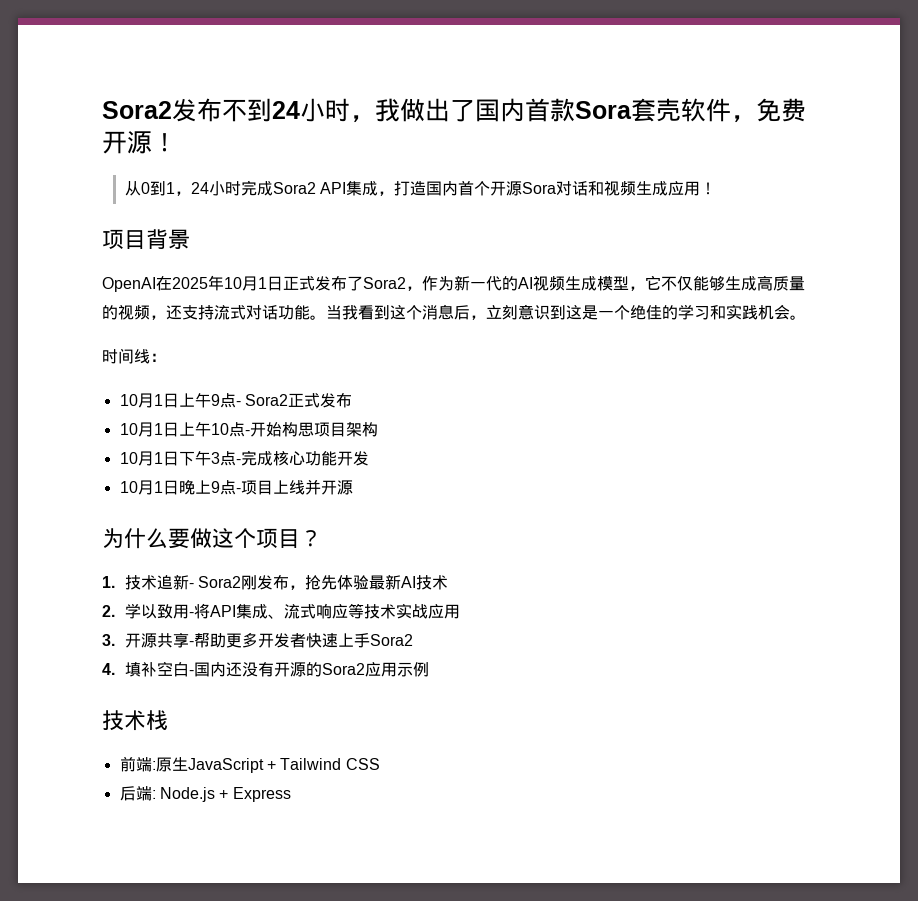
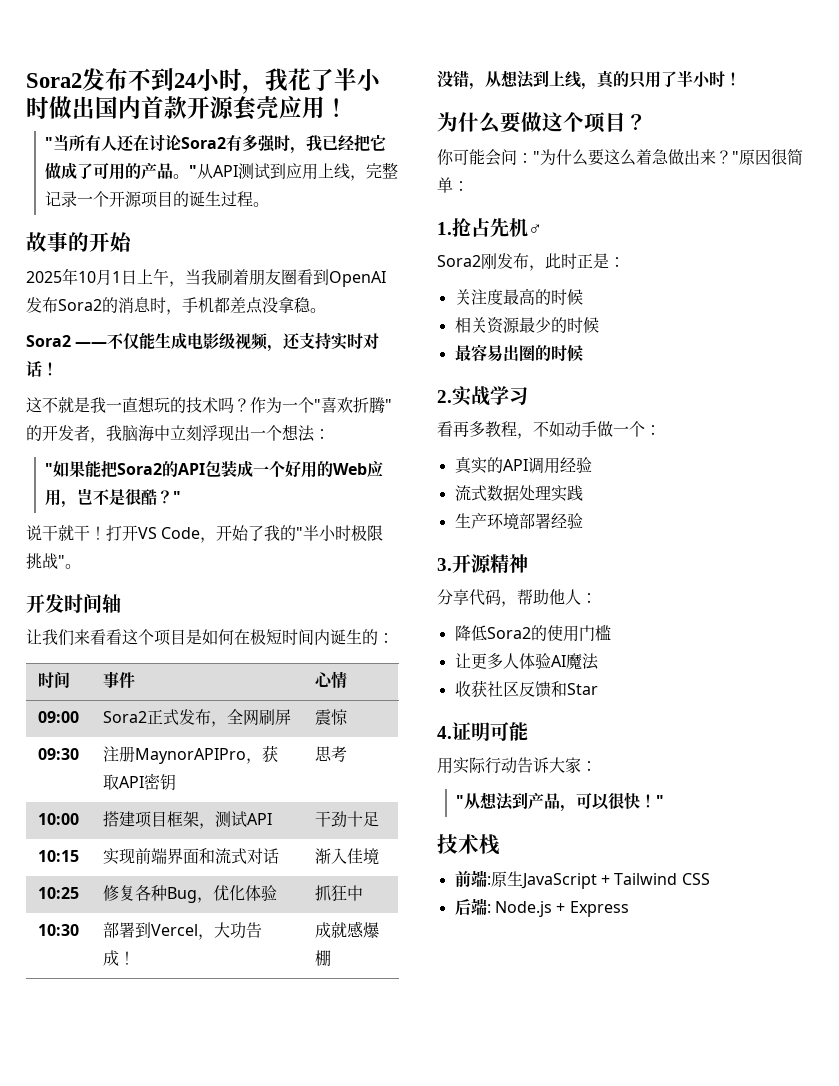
[400,98,806,123] [102,131,177,154] [124,180,716,196] [102,229,190,249] [102,276,172,292] 做出了国内首款Sora套壳软件，免费开源！ // 从0到1，24小时完成Sora2 API集成，打造国内首个开源Sora对话和视频生成应用！ // 项目背景 // OpenAI在 -> [288,68,382,91] [26,96,348,120] [45,134,387,154] [45,162,399,181] [45,191,270,208] [26,232,133,252] 花了半小时做出国内首款开源套壳应用！ // "当所有人还在讨论Sora2有多强时，我已经把它做成了可用的产品。"从API测试到应用上线，完整记录一个开源项目的诞生过程。 // 故事的开始 //
[283,275,805,291] [102,304,806,320] [102,348,166,364] [119,392,352,408] [119,422,378,437] [119,450,369,466] [119,479,353,495] 正式发布了Sora2，作为新一代的AI视频生成模型，它不仅能够生成高质量的视频，还支持流式对话功能。当我看到这个消息后，立刻意识到这是一个绝佳的学习和实践机会。 // 时间线： // 10月1日上午9点- Sora2正式发布 // 10月1日上午10点-开始构思项目架构 // 10月1日下午3点-完成核心功能开发 // 10月1日晚上9点-项目上线并开源 -> [137,269,386,287] [26,297,326,315] [26,332,380,352] [26,361,58,377] [26,396,392,413] [26,424,330,443] [45,460,384,478] [45,488,182,508] [26,525,384,543] [26,553,81,570] [26,594,121,613] [26,629,394,646] [37,671,70,688] [102,671,135,688] [314,671,347,688] [37,711,79,723] [102,709,291,727] [314,709,348,725] [37,748,79,760] [102,745,278,764] [102,773,176,791] [314,746,347,762] [37,813,79,825] [102,811,272,829] [314,811,379,827] [37,850,79,862] [102,848,279,865] [314,848,379,865] [37,887,79,899] [102,885,277,903] [314,885,363,901] [37,924,79,936] [102,922,262,940] [102,950,135,966] [314,921,379,938] [314,950,331,966] [437,70,741,90] 上午，当我刷着朋友圈看到OpenAI发布Sora2的消息时，手机都差点没拿稳。 // Sora2 ——不仅能生成电影级视频，还支持实时对话！ // 这不就是我一直想玩的技术吗？作为一个"喜欢折腾"的开发者，我脑海中立刻浮现出一个想法： // "如果能把Sora2的API包装成一个好用的Web应用，岂不是很酷？" // 说干就干！打开VS Code，开始了我的"半小时极限挑战"。 // 开发时间轴 // 让我们来看看这个项目是如何在极短时间内诞生的： // 时间 | 事件 | 心情 // 09:00 | Sora2正式发布，全网刷屏 | 震惊 // 09:30 | 注册MaynorAPIPro，获取API密钥 | 思考 // 10:00 | 搭建项目框架，测试API | 干劲十足 // 10:15 | 实现前端界面和流式对话 | 渐入佳境 // 10:25 | 修复各种Bug，优化体验 | 抓狂中 // 10:30 | 部署到Vercel，大功告成！ | 成就感爆棚 // 没错，从想法到上线，真的只用了半小时！
[102,574,448,590] [102,603,460,619] [102,632,413,648] [102,661,429,677] 1.技术追新- Sora2刚发布，抢先体验最新AI技术 // 2.学以致用-将API集成、流式响应等技术实战应用 // 3.开源共享-帮助更多开发者快速上手Sora2 // 4.填补空白-国内还没有开源的Sora2应用示例 -> [437,149,803,166] [437,177,469,193] [437,218,542,237] [437,253,625,271] [454,288,583,305] [454,317,599,334] [454,344,583,362] [437,386,528,406] [437,421,661,439] [454,456,592,474] [454,485,583,502] [454,513,583,530] [437,554,528,573] [437,589,597,607] [454,624,611,642] [454,653,599,670] [454,680,598,698] [437,722,528,741] [437,757,597,774] [456,792,665,812] 你可能会问："为什么要这么着急做出来？"原因很简单： // 1.抢占先机♂ // Sora2刚发布，此时正是： // 关注度最高的时候 // 相关资源最少的时候 // 最容易出圈的时候 // 2.实战学习 // 看再多教程，不如动手做一个： // 真实的API调用经验 // 流式数据处理实践 // 生产环境部署经验 // 3.开源精神 // 分享代码，帮助他人： // 降低Sora2的使用门槛 // 让更多人体验AI魔法 // 收获社区反馈和Star // 4.证明可能 // 用实际行动告诉大家： // "从想法到产品，可以很快！"

